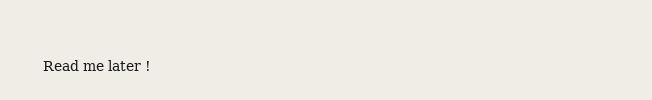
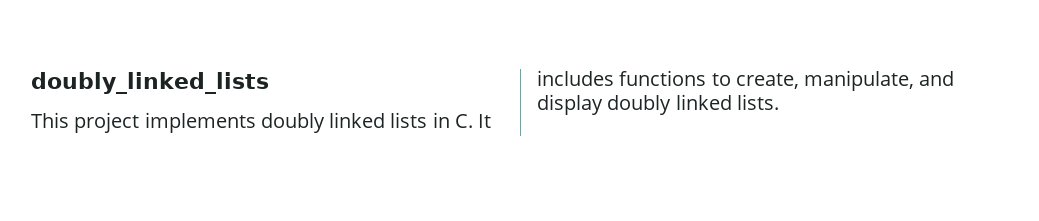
[43,60,151,71] Read me later ! -> [31,72,269,94] [31,112,492,133] [537,70,955,91] [537,94,779,115] doubly_linked_lists // This project implements doubly linked lists in C. It includes functions to create, manipulate, and display doubly linked lists.

